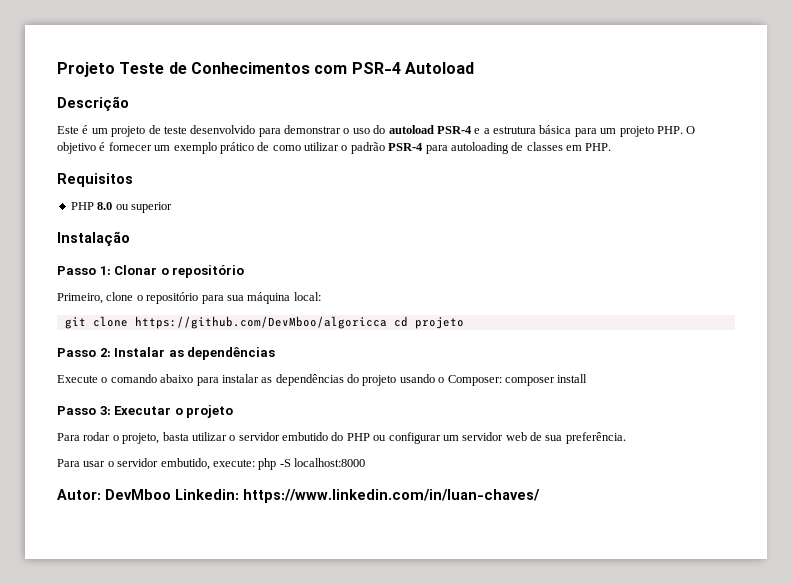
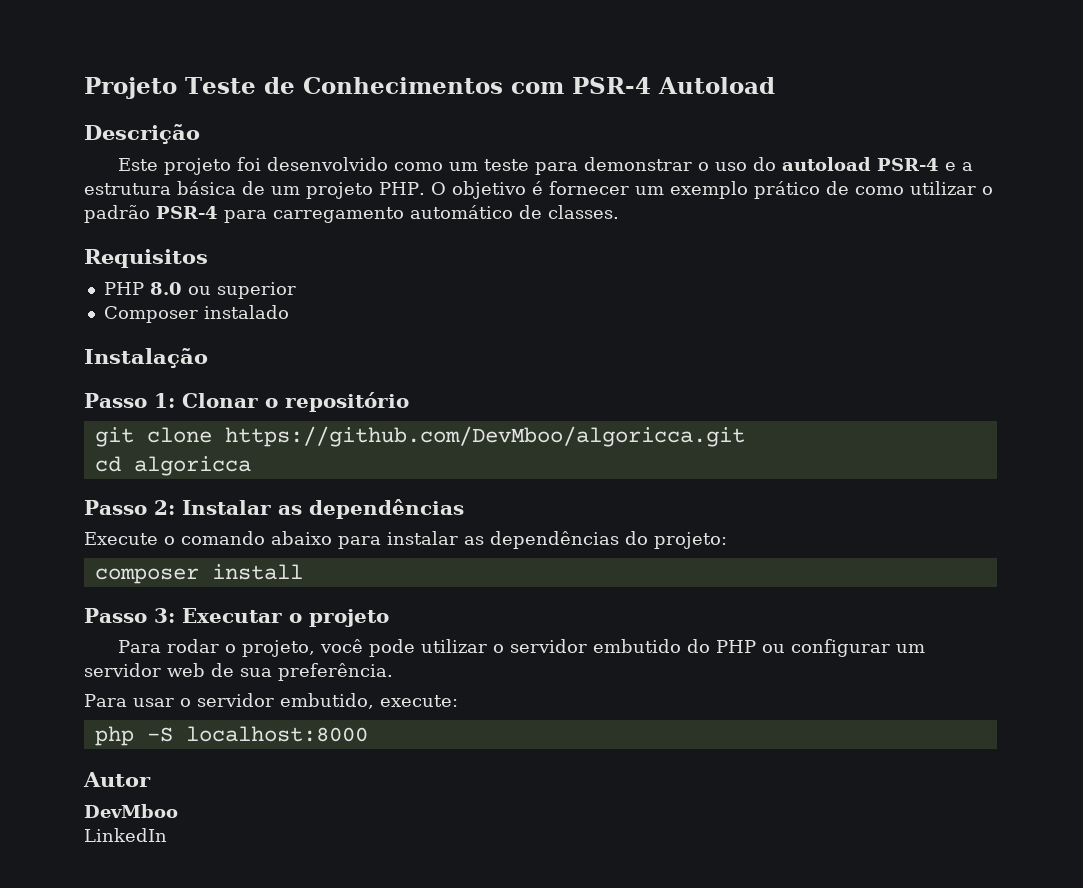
[82,125,256,137] é um projeto de teste desenvolvido -> [163,157,529,175] projeto foi desenvolvido como um teste
[574,128,597,137] para -> [242,181,265,195] de
[450,142,612,154] autoloading de classes em PHP. -> [273,205,619,223] carregamento automático de classes.
(172, 207) none -> [103,305,289,323] // Composer instalado
[57,292,321,304] // Primeiro, clone o repositório para sua máquina local: -> (409, 402) none
[134,316,464,329] https://github.com/DevMboo/algoricca cd projeto -> [224,426,745,447] [94,456,251,476] https://github.com/DevMboo/algoricca.git // cd algoricca
[362,374,502,386] projeto usando o Composer: -> [654,532,727,549] projeto: //
[162,432,189,441] basta -> [319,639,415,657] você pode
(255, 463) none -> (458, 701) //
[57,489,101,500] Autor: -> [83,772,151,787] Autor //
[175,489,540,503] Linkedin: https://www.linkedin.com/in/luan-chaves/ -> [84,828,167,842] // LinkedIn

